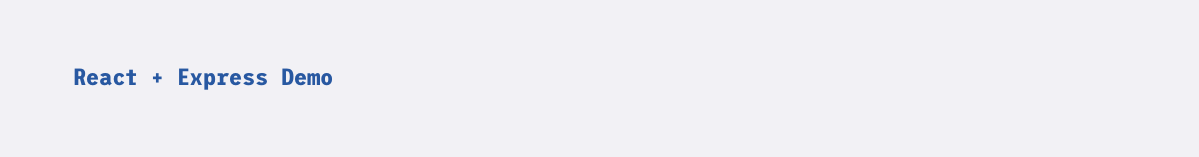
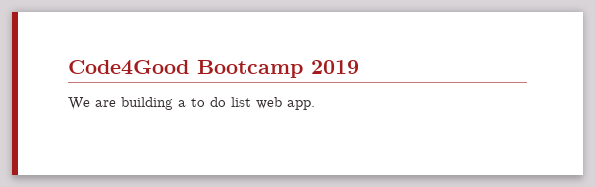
[73,68,333,90] React + Express Demo -> [68,60,359,78] [68,97,315,110] Code4Good Bootcamp 2019 // We are building a to do list web app.

